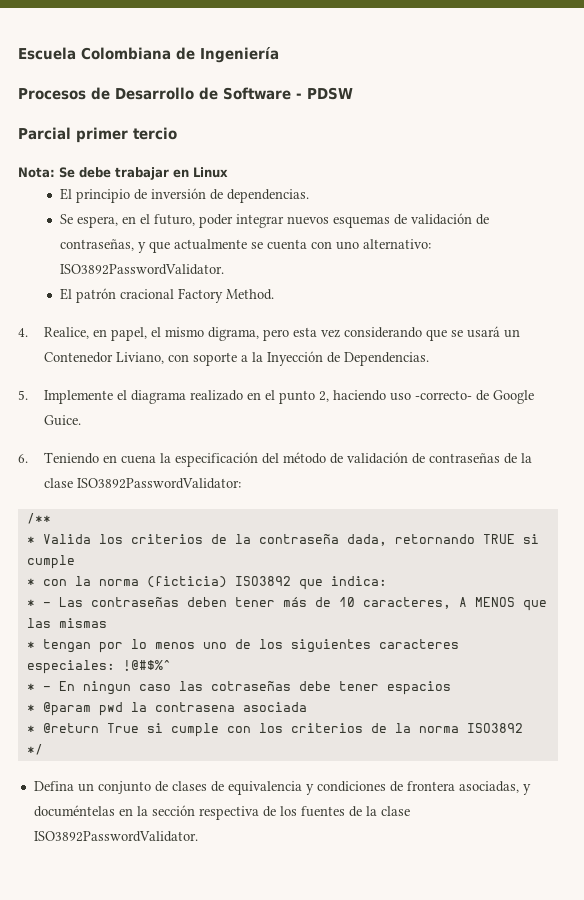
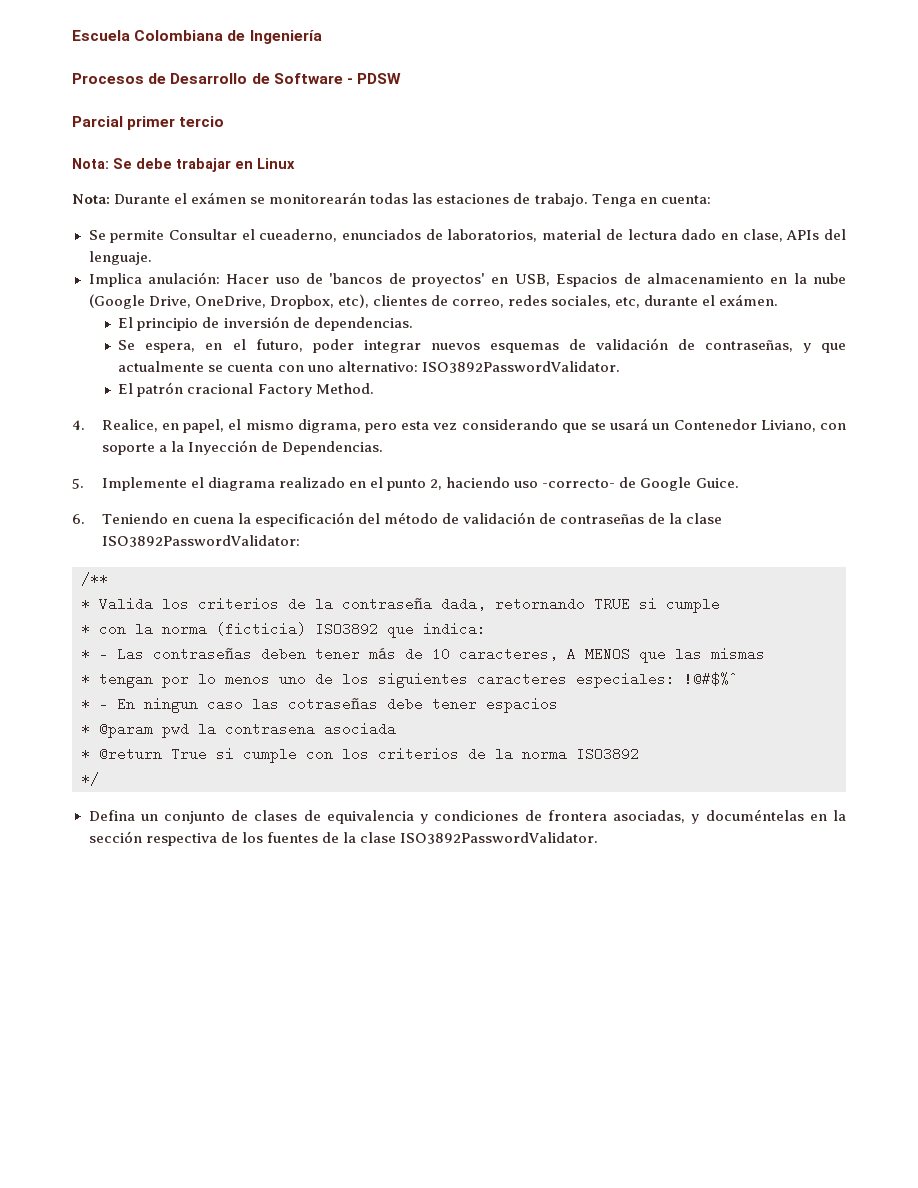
(228, 172) none -> [72,192,711,207] [88,229,847,243] [88,251,152,265] [88,272,847,287] [88,294,779,309] // Nota: Durante el exámen se monitorearán todas las estaciones de trabajo. Tenga en cuenta: // Se permite Consultar el cueaderno, enunciados de laboratorios, material de lectura dado en clase, APIs del lenguaje. // Implica anulación: Hacer uso de 'bancos de proyectos' en USB, Espacios de almacenamiento en la nube (Google Drive, OneDrive, Dropbox, etc), clientes de correo, redes sociales, etc, durante el exámen.

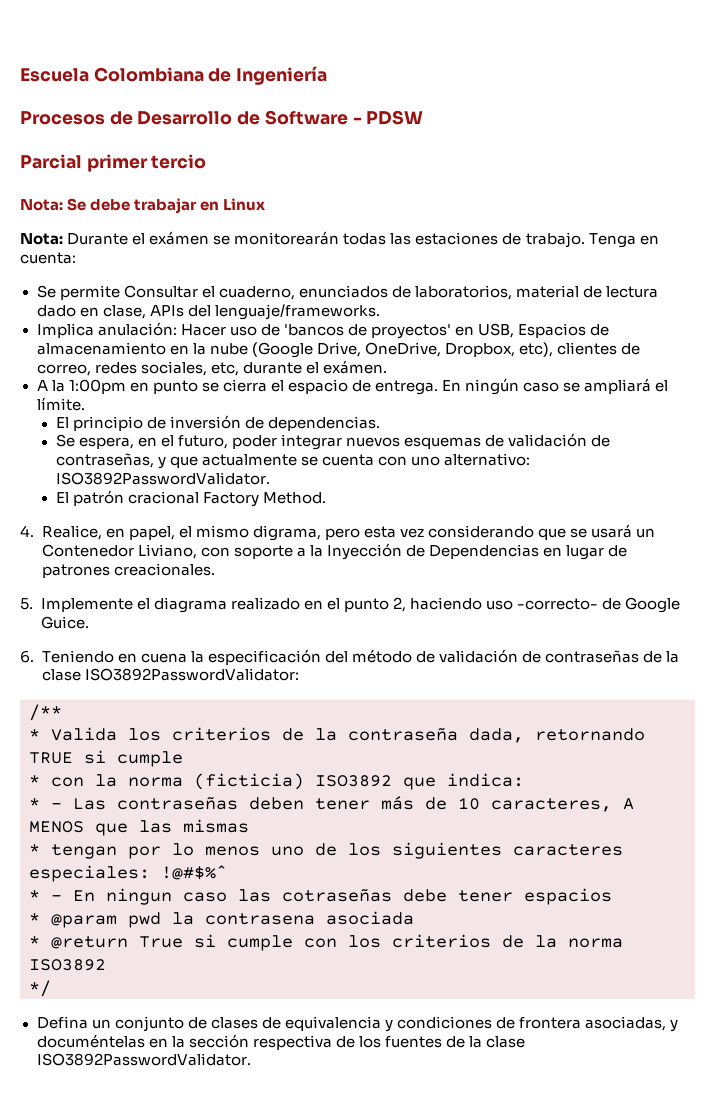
[259,229,338,242] cueaderno, -> [218,286,295,300] cuaderno,
[88,251,152,265] lenguaje. -> [214,304,380,320] lenguaje/frameworks.
(779, 300) none -> [36,378,669,395] [36,397,85,411] // A la 1:00pm en punto se cierra el espacio de entrega. En ningún caso se ampliará el límite.
[282,441,384,455] Dependencias. -> [428,544,628,560] [41,563,215,578] Dependencias en lugar de patrones creacionales.

